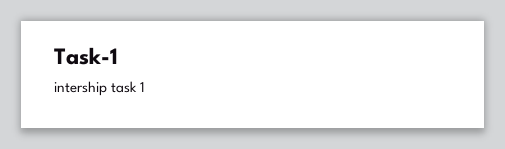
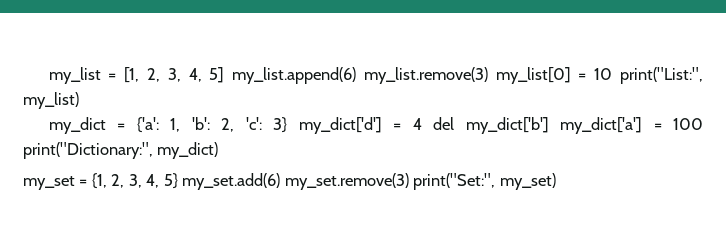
[54,47,118,65] [54,81,146,96] Task-1 // intership task 1 -> [48,67,703,84] [23,92,79,109] [48,117,703,134] [23,142,219,159] [23,173,556,190] my_list = [1, 2, 3, 4, 5] my_list.append(6) my_list.remove(3) my_list[0] = 10 print("List:", my_list) // my_dict = {'a': 1, 'b': 2, 'c': 3} my_dict['d'] = 4 del my_dict['b'] my_dict['a'] = 100 print("Dictionary:", my_dict) // my_set = {1, 2, 3, 4, 5} my_set.add(6) my_set.remove(3) print("Set:", my_set)

